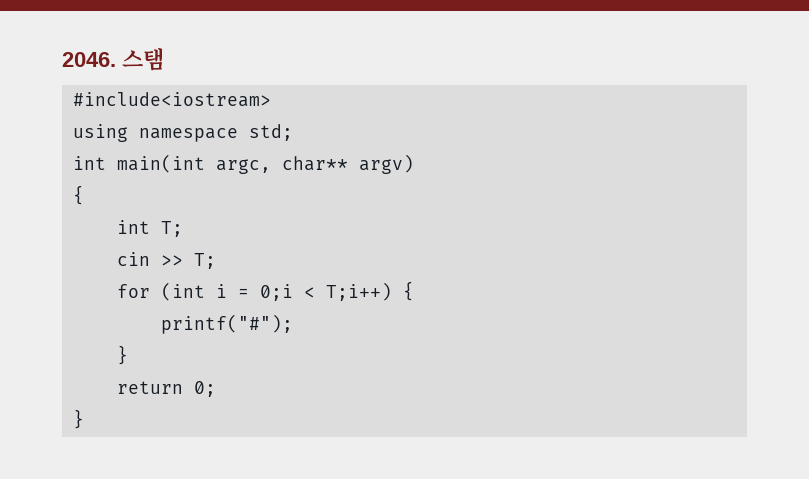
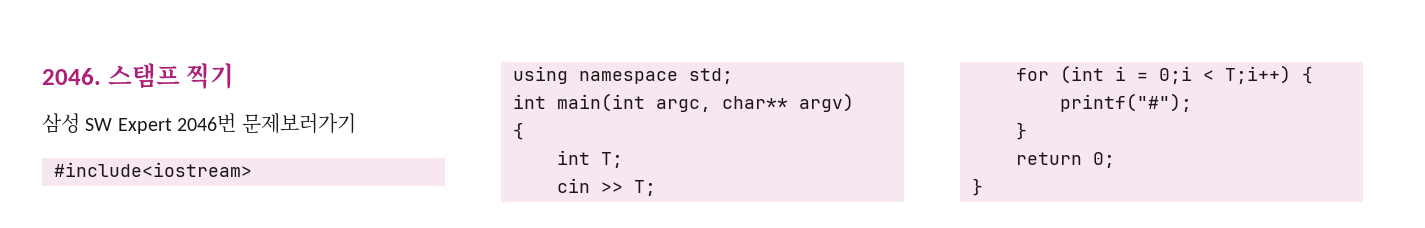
[122,48,164,71] 스탬 -> [107,63,235,89] [42,113,356,134] 스탬프 찍기 // 삼성 SW Expert 2046번 문제보러가기

